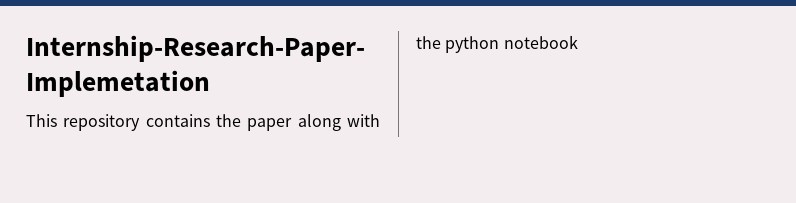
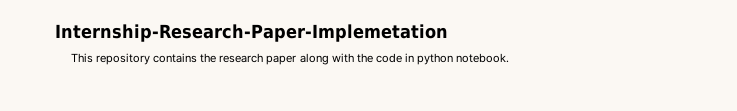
(242, 120) none -> [219,53,264,63] research
[445,35,578,53] python notebook -> [375,53,510,65] code in python notebook.

